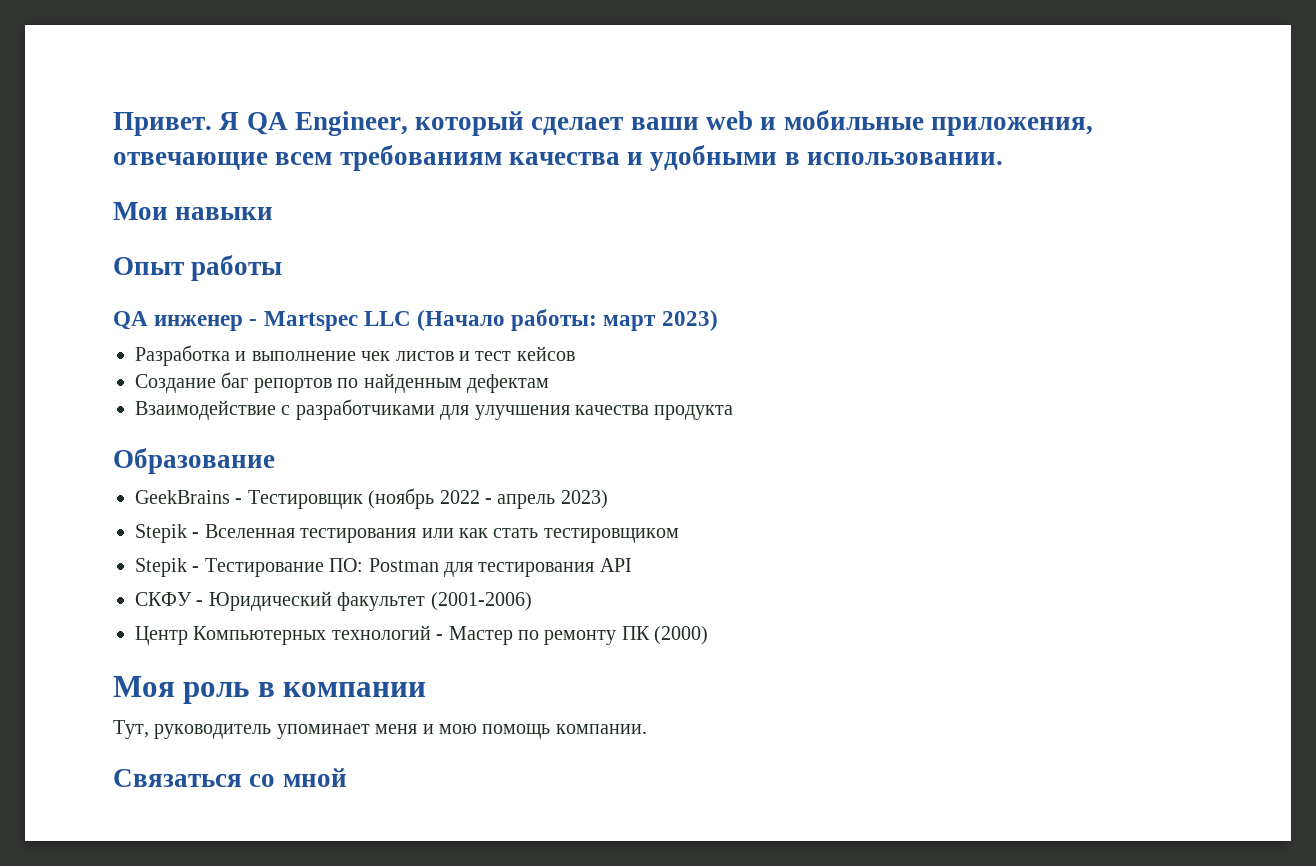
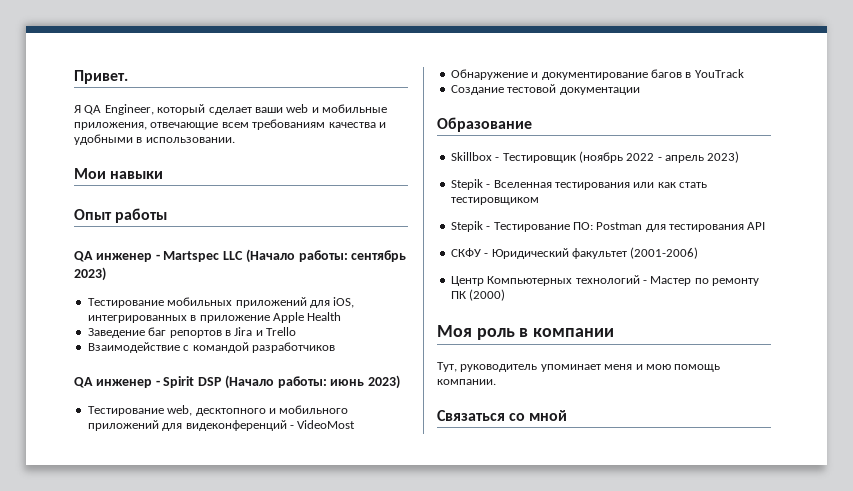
(212, 124) none -> (128, 77) //
[603,310,718,331] [135,345,575,366] [135,372,549,393] [135,399,734,420] март 2023) // Разработка и выполнение чек листов и тест кейсов // Создание баг репортов по найденным дефектам // Взаимодействие с разработчиками для улучшения качества продукта -> [351,250,407,262] [74,267,106,281] [87,297,355,308] [87,312,342,323] [87,327,296,338] [87,342,335,353] [74,375,401,389] [87,405,349,416] [87,420,356,431] [450,69,744,80] [450,84,640,95] сентябрь 2023) // Тестирование мобильных приложений для iOS, интегрированных в приложение Apple Health // Заведение баг репортов в Jira и Trello // Взаимодействие с командой разработчиков // QA инженер - Spirit DSP (Начало работы: июнь 2023) // Тестирование web, десктопного и мобильного приложений для видеконференций - VideoMost // Обнаружение и документирование багов в YouTrack // Создание тестовой документации
[135,490,230,504] GeekBrains -> [450,152,492,161] Skillbox

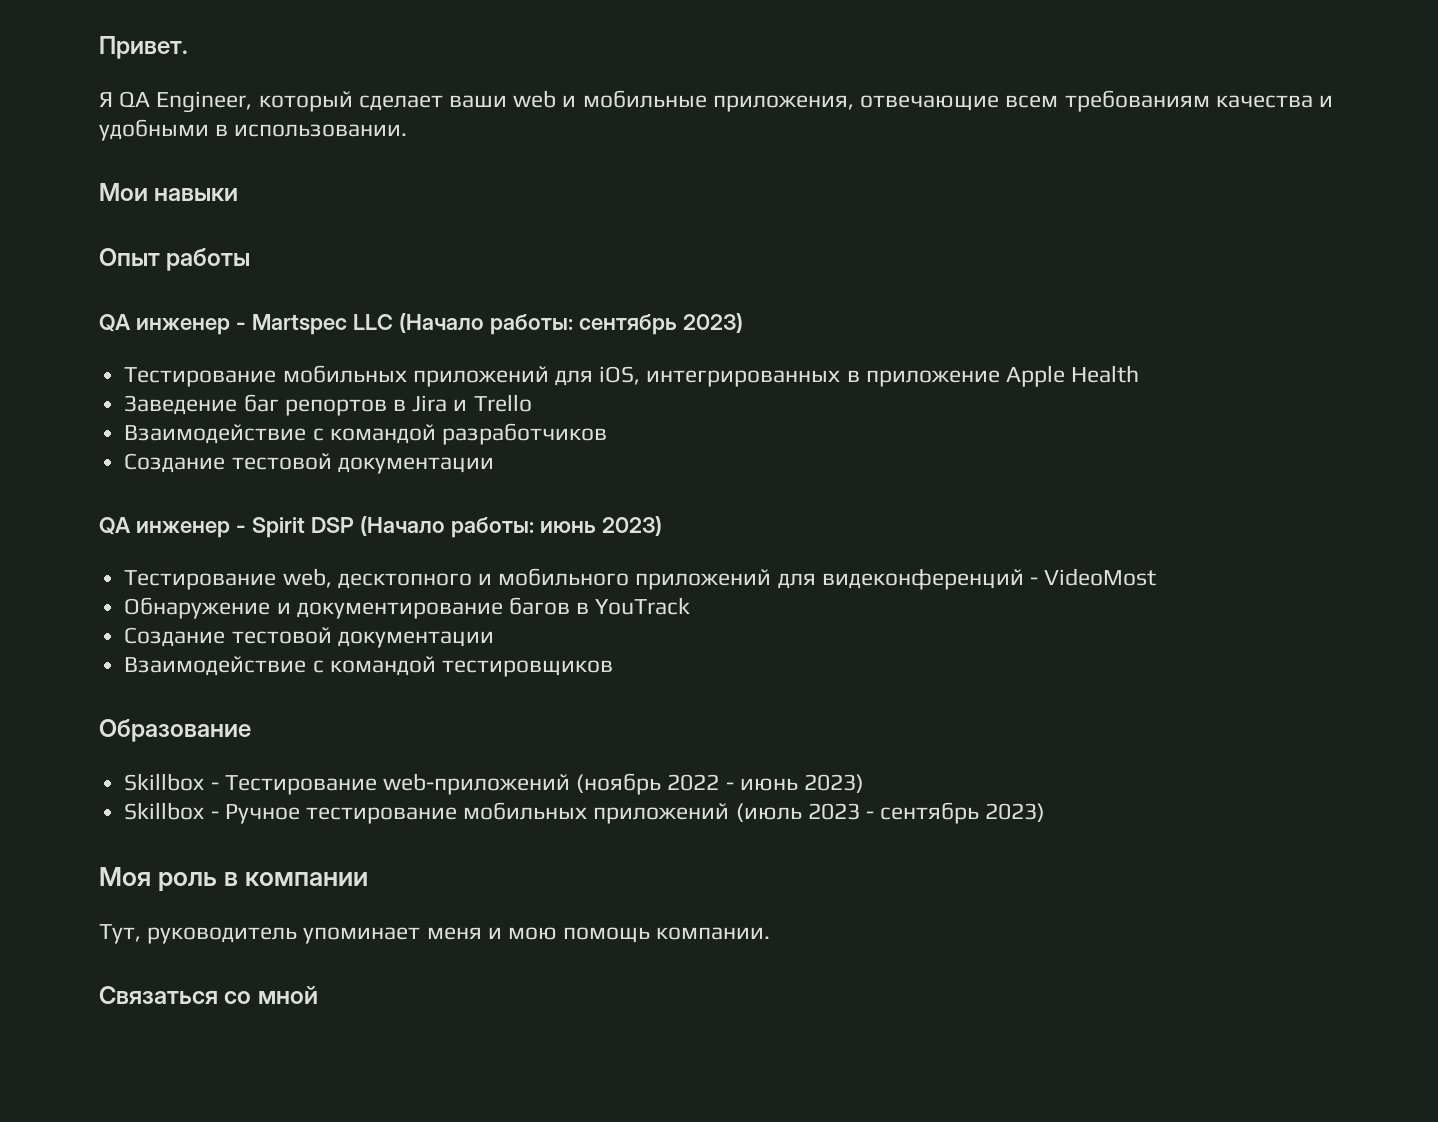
(335, 347) none -> [124,453,494,474] // Создание тестовой документации
(640, 91) none -> [124,656,613,677] // Взаимодействие с командой тестировщиков
[502,153,576,163] Тестировщик -> [224,773,570,795] Тестирование web-приложений
[665,151,740,163] [450,179,707,190] [450,197,539,205] [450,221,766,232] [450,247,699,259] [450,275,759,286] [450,289,506,301] апрель 2023) // Stepik - Вселенная тестирования или как стать тестировщиком // Stepik - Тестирование ПО: Postman для тестирования API // СКФУ - Юридический факультет (2001-2006) // Центр Компьютерных технологий - Мастер по ремонту ПК (2000) -> [739,774,864,793] [124,802,1046,824] июнь 2023) // Skillbox - Ручное тестирование мобильных приложений (июль 2023 - сентябрь 2023)

